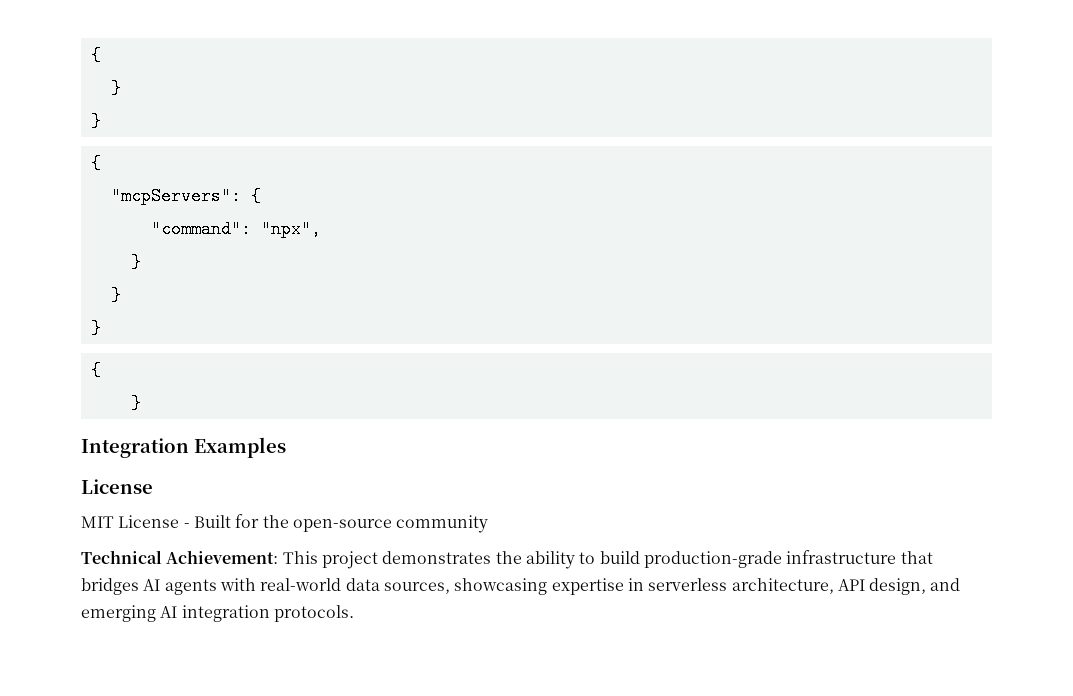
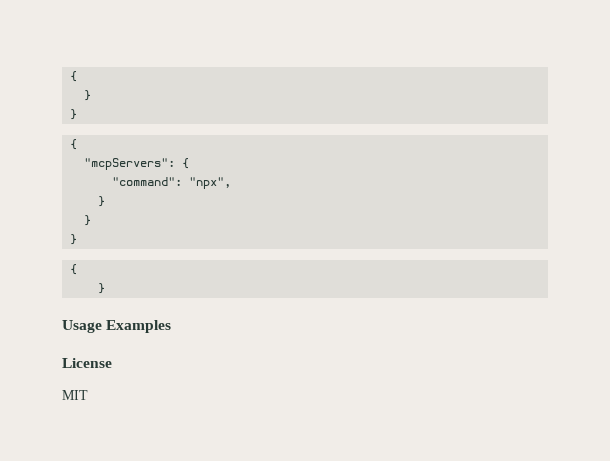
[81,438,189,458] Integration -> [62,320,102,333] Usage
[118,514,489,533] [81,550,933,569] [81,578,961,595] [81,605,354,622] License - Built for the open-source community // Technical Achievement: This project demonstrates the ability to build production-grade infrastructure that bridges AI agents with real-world data sources, showcasing expertise in serverless architecture, API design, and emerging AI integration protocols. -> (88, 395) none

